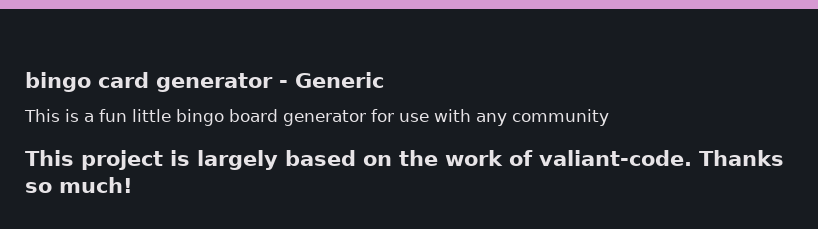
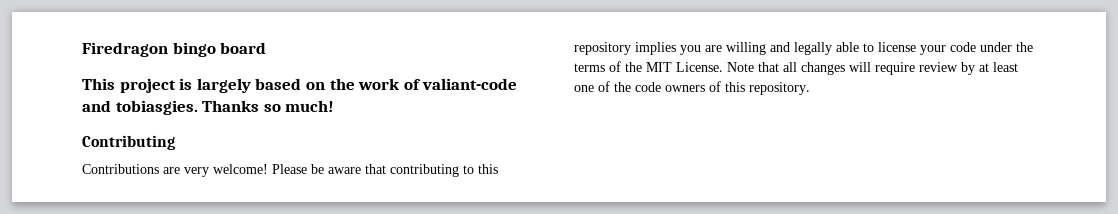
[25,72,384,92] [24,109,609,126] bingo card generator - Generic // This is a fun little bingo board generator for use with any community -> [82,42,267,57] Firedragon bingo board
[539,150,692,166] valiant-code. -> [422,78,518,90] [82,100,198,115] valiant-code and tobiasgies.
(133, 185) none -> [82,135,175,150] [82,164,498,177] [574,42,1033,55] [574,61,1018,75] [574,81,810,95] // Contributing // Contributions are very welcome! Please be aware that contributing to this repository implies you are willing and legally able to license your code under the terms of the MIT License. Note that all changes will require review by at least one of the code owners of this repository.

